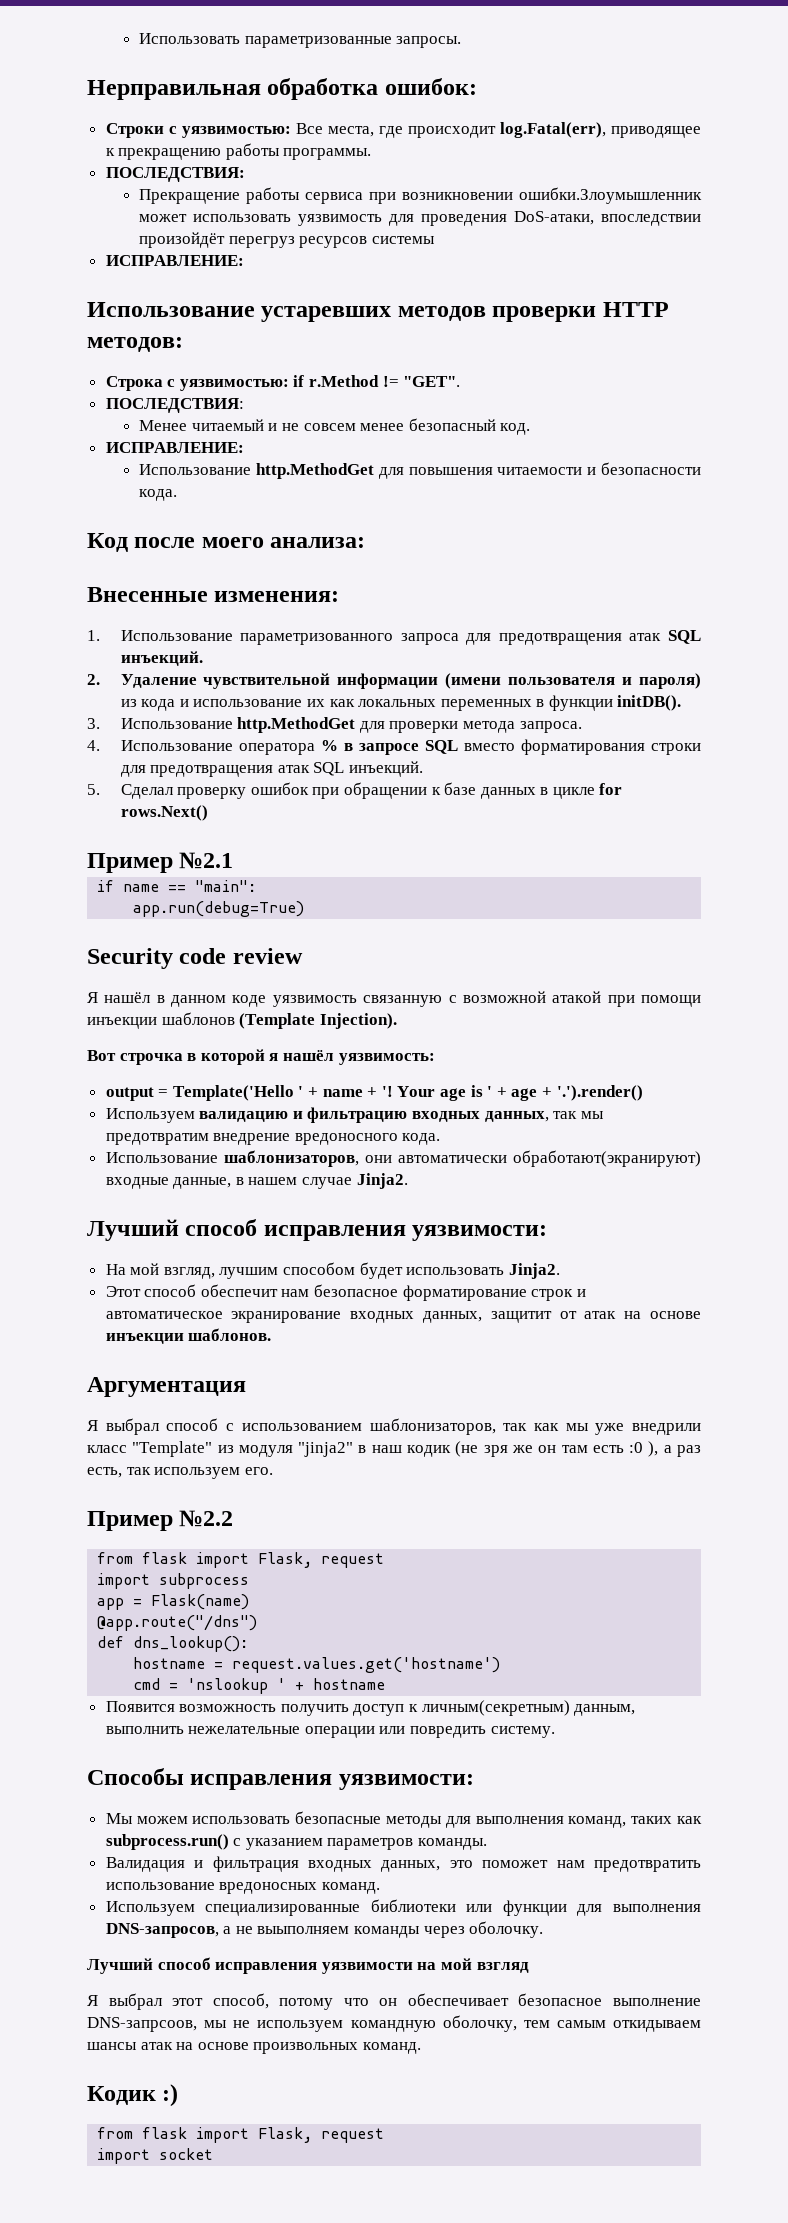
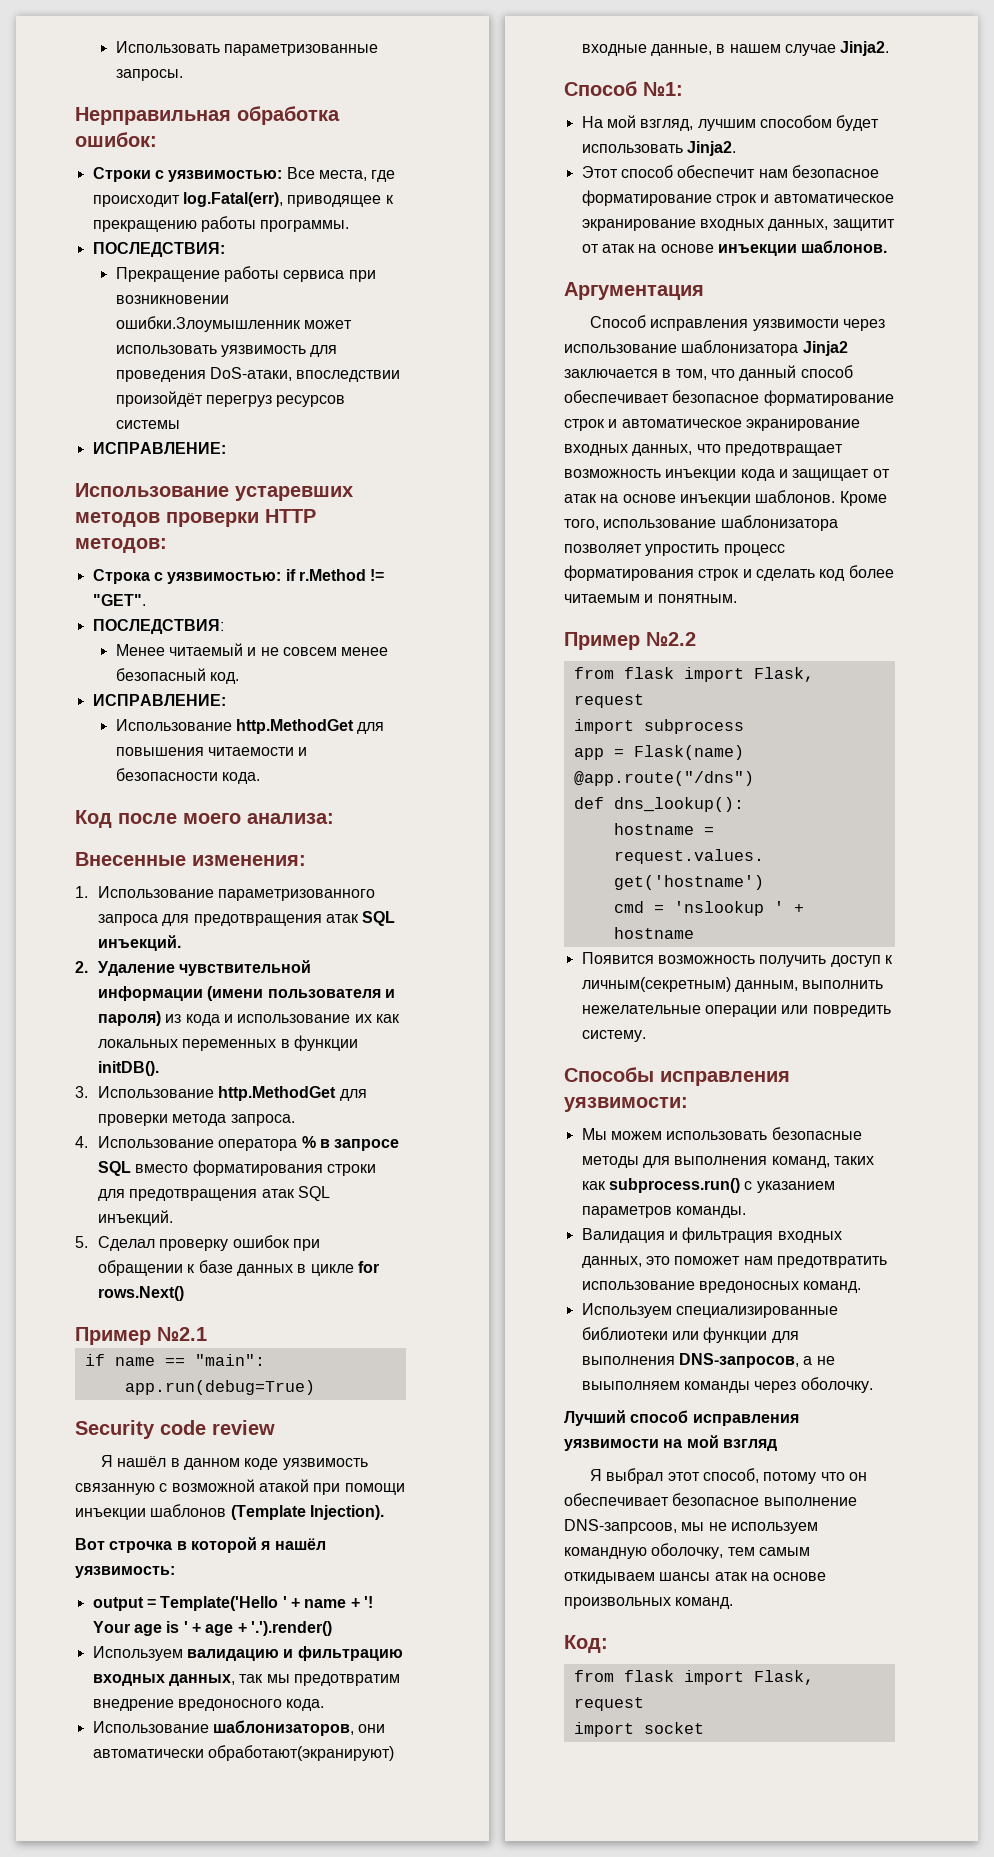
[87,1219,548,1241] Лучший способ исправления уязвимости: -> [564,81,683,96] Способ №1:
[87,1418,701,1435] [87,1441,701,1457] [87,1467,273,1479] Я выбрал способ с использованием шаблонизаторов, так как мы уже внедрили класс "Template" из модуля "jinja2" в наш кодик (не зря же он там есть :0 ), а раз есть, так используем его. -> [590,315,885,331] [564,340,848,356] [564,365,853,381] [564,390,894,406] [564,419,860,431] [564,444,843,456] [564,469,890,481] [564,490,887,506] [564,515,838,531] [564,544,785,556] [564,565,894,581] [564,594,737,603] Способ исправления уязвимости через использование шаблонизатора Jinja2 заключается в том, что данный способ обеспечивает безопасное форматирование строк и автоматическое экранирование входных данных, что предотвращает возможность инъекции кода и защищает от атак на основе инъекции шаблонов. Кроме того, использование шаблонизатора позволяет упростить процесс форматирования строк и сделать код более читаемым и понятным.
[87,2084,179,2107] Кодик :) -> [564,1635,608,1653] Код:

